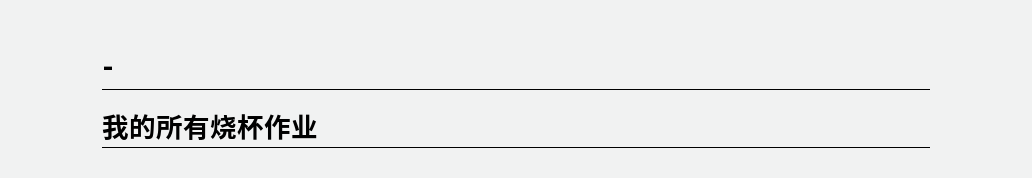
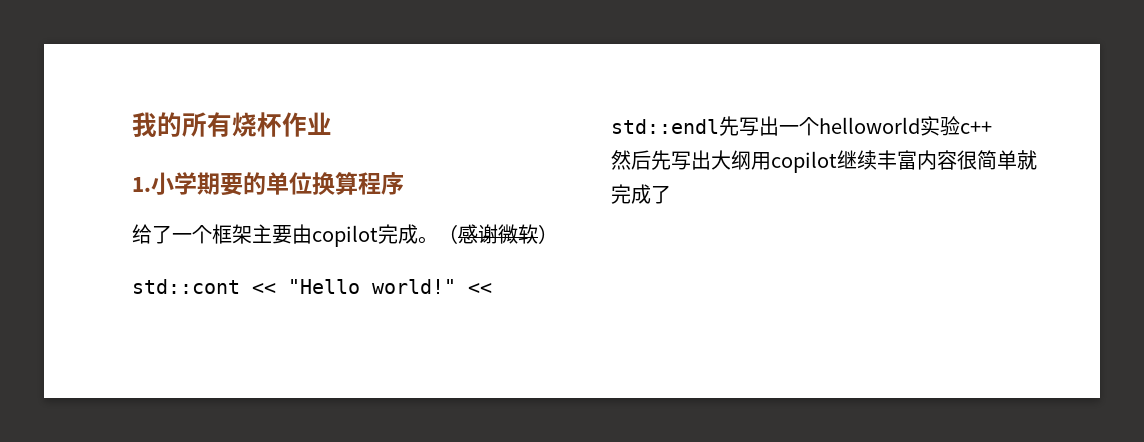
[102,66,114,77] - // -> (132, 124) none
(318, 126) none -> [132,172,404,196] [132,224,558,247] [132,279,492,294] [611,116,992,136] [611,150,1037,173] [611,184,671,204] // 1.小学期要的单位换算程序 // 给了一个框架主要由copilot完成。（感谢微软） // std::cont << "Hello world!" << std::endl先写出一个helloworld实验c++ // 然后先写出大纲用copilot继续丰富内容很简单就完成了

